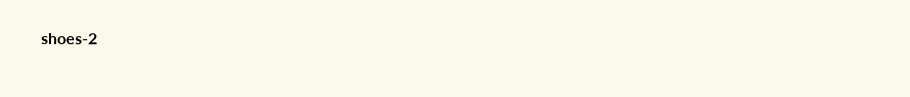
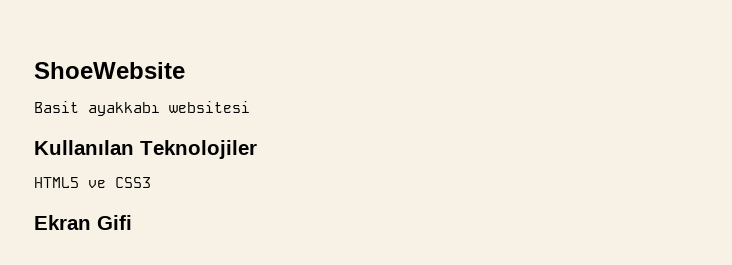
[41,33,98,45] shoes-2 -> [34,62,185,79] [34,101,250,116] [34,140,257,159] [34,177,151,188] [34,215,132,230] ShoeWebsite // Basit ayakkabı websitesi // Kullanılan Teknolojiler // HTML5 ve CSS3 // Ekran Gifi

